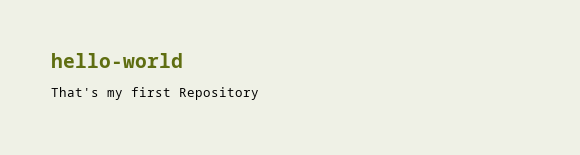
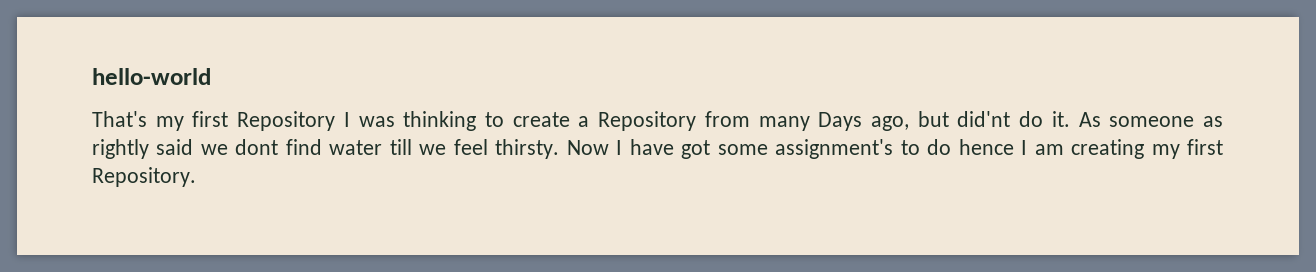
(259, 93) none -> [343,111,1223,131] [92,139,1224,159] [92,167,196,187] I was thinking to create a Repository from many Days ago, but did'nt do it. As someone as rightly said we dont find water till we feel thirsty. Now I have got some assignment's to do hence I am creating my first Repository.

